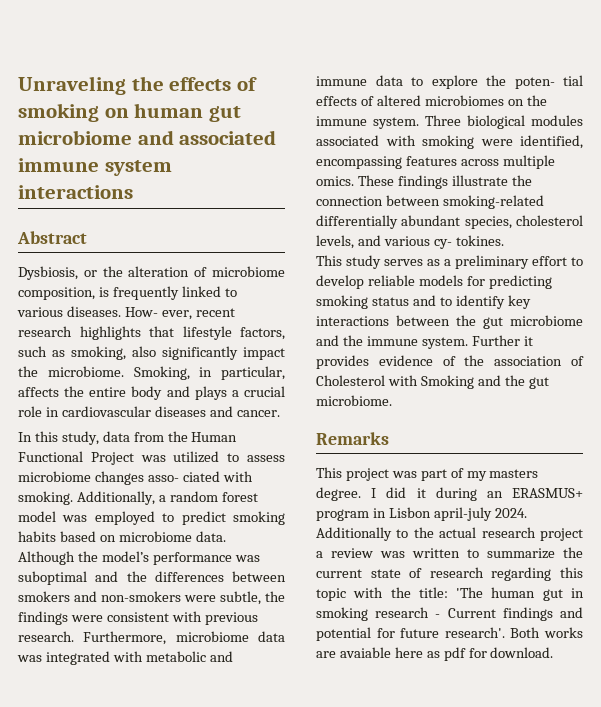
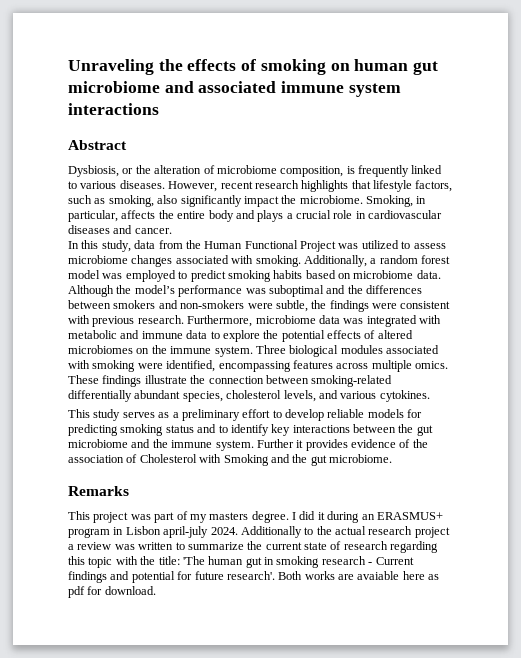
[124,307,192,320] How- ever, -> [168,181,218,192] However,
[147,471,220,482] asso- ciated -> [175,255,229,264] associated
[514,75,583,89] poten- tial -> [281,330,325,342] potential
[433,235,504,249] cy- tokines. -> [379,390,430,402] cytokines.

